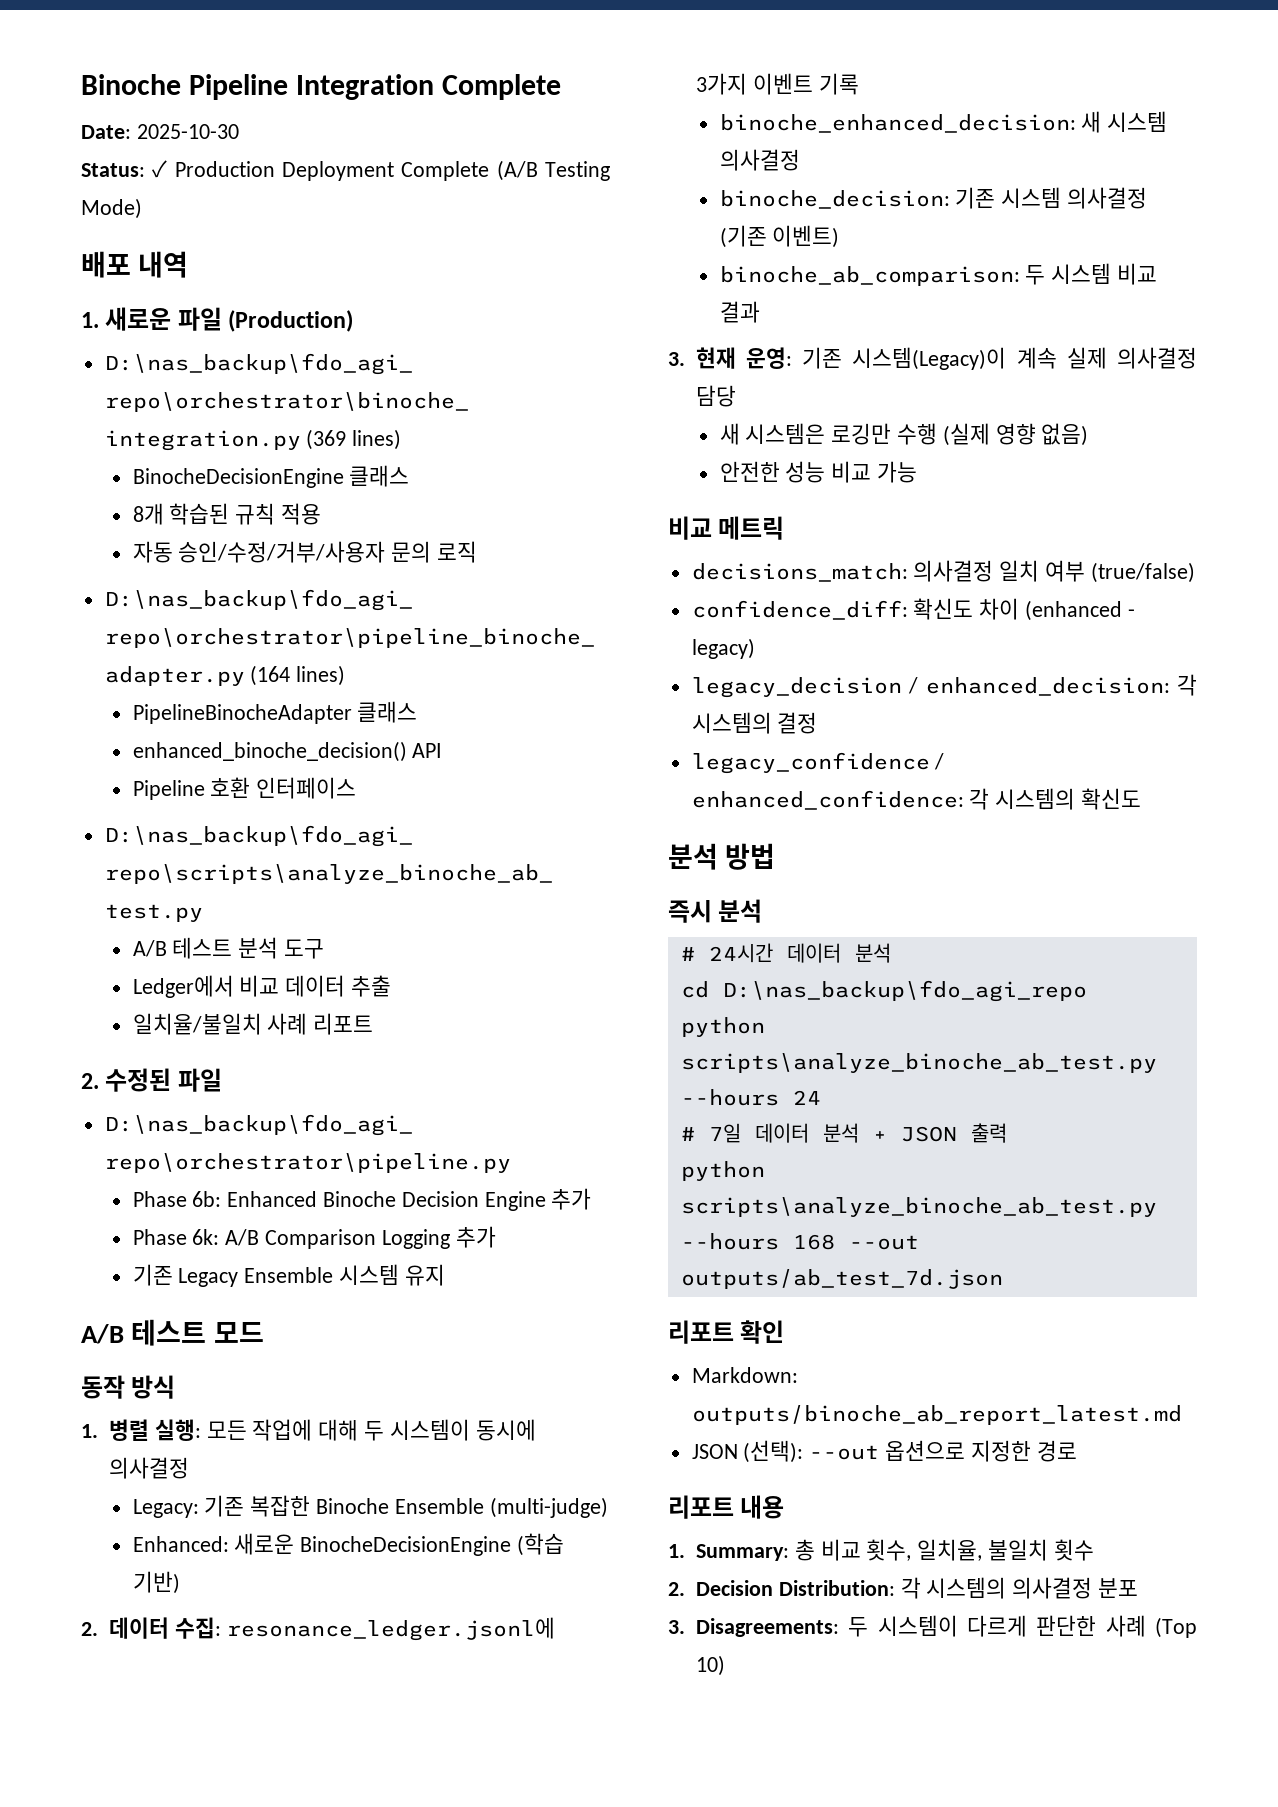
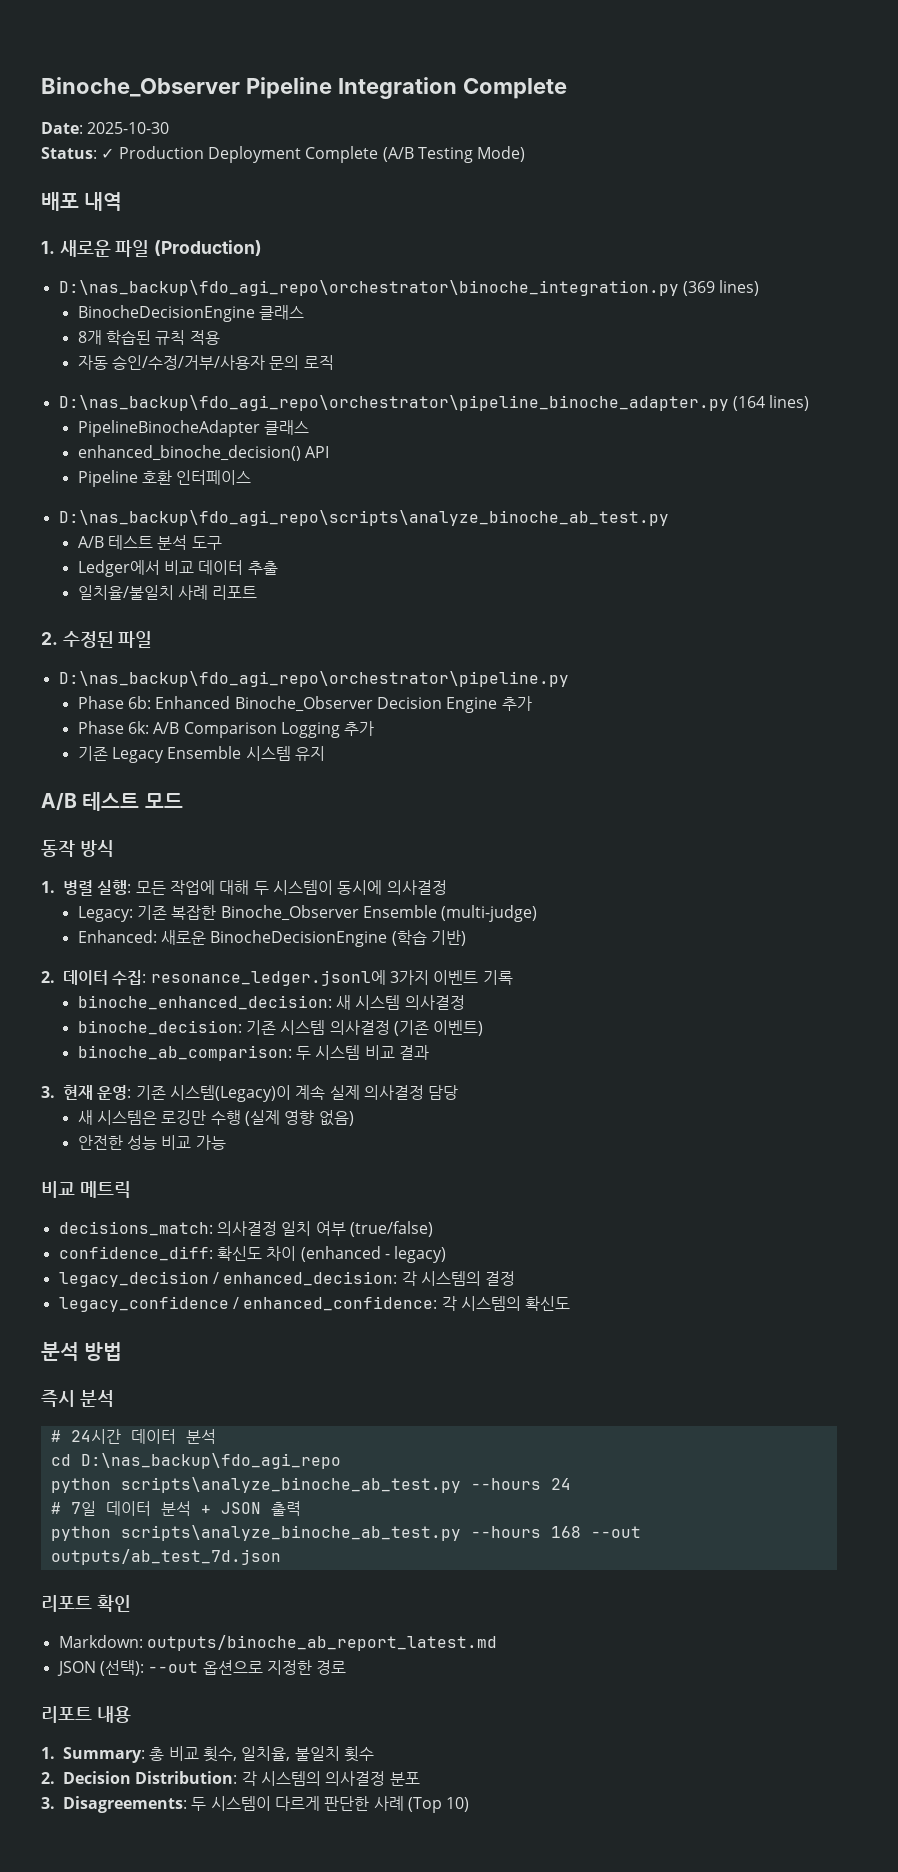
[81,74,181,95] Binoche -> [41,77,240,97] Binoche_Observer
[323,1191,397,1207] Binoche -> [234,696,373,712] Binoche_Observer
[316,1498,390,1514] Binoche -> [220,905,359,921] Binoche_Observer

